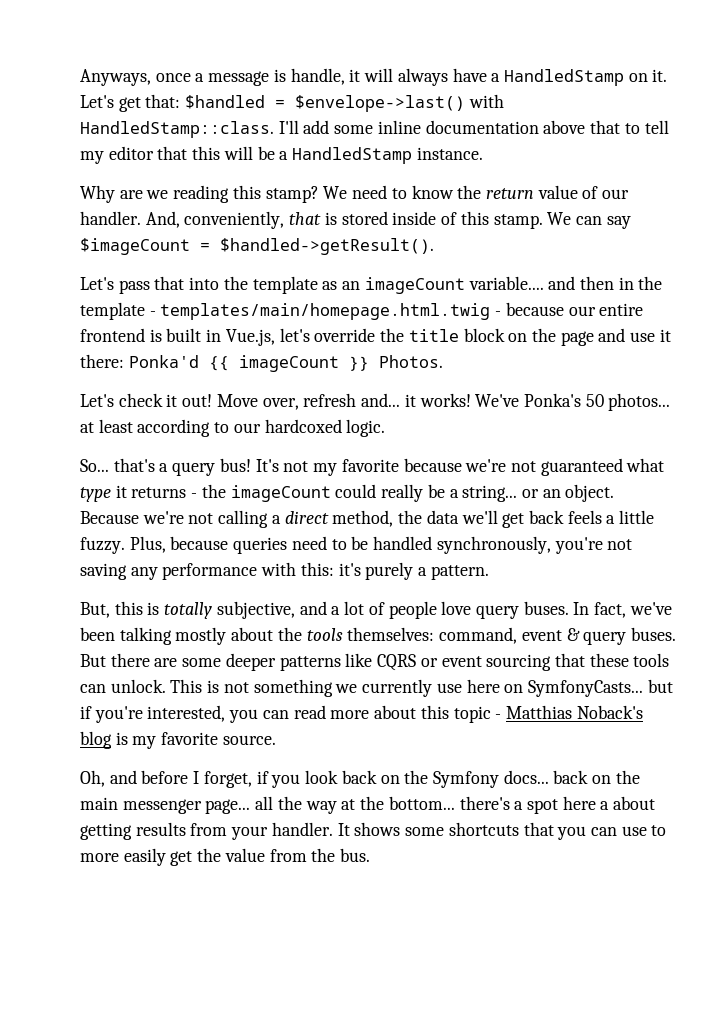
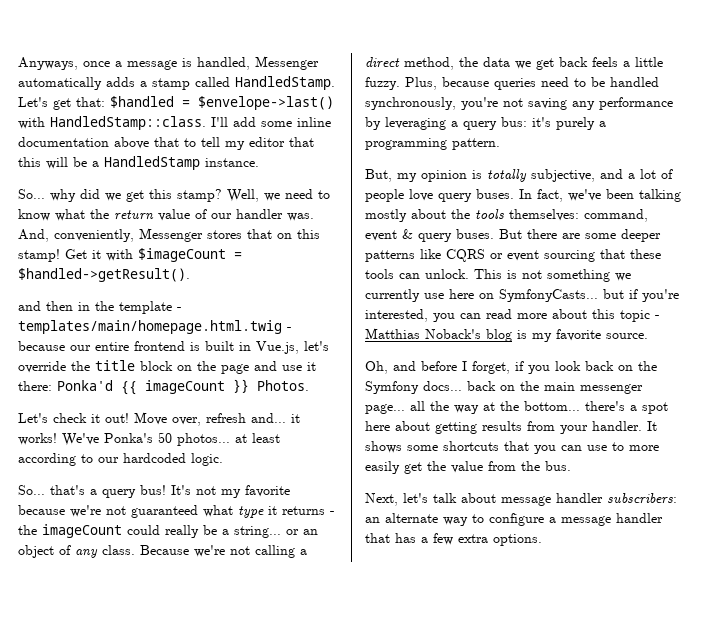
[290,68,668,86] handle, it will always have a HandledStamp on it. -> [197,56,319,70] [18,76,335,90] handled, Messenger automatically adds a stamp called HandledStamp.
[80,185,348,203] Why are we reading this stamp? We -> [18,189,280,202] So... why did we get this stamp? Well, we
(454, 192) none -> [55,209,85,221] what
[80,211,631,229] [80,238,434,255] [80,276,544,294] handler. And, conveniently, that is stored inside of this stamp. We can say $imageCount = $handled->getResult(). // Let's pass that into the template as an imageCount variable.... -> [236,209,314,221] [18,228,320,242] [18,248,242,262] [18,268,190,282] handler was. And, conveniently, Messenger stores that on this stamp! Get it with $imageCount = $handled->getResult(). //
[264,419,342,433] hardcoxed -> [123,453,186,463] hardcoded
[565,484,615,502] object. -> [18,545,135,558] object of any class.
[461,510,498,524] we'll -> [515,61,531,69] we
[261,562,334,576] with this: -> [365,117,527,130] by leveraging a query bus:
(428, 571) none -> [365,138,447,150] programming
[114,601,143,615] this -> [397,170,467,182] my opinion
[600,801,610,810] a -> (390, 426) none
(371, 855) none -> [365,493,677,506] [365,513,663,526] [365,533,542,546] // Next, let's talk about message handler subscribers: an alternate way to configure a message handler that has a few extra options.

